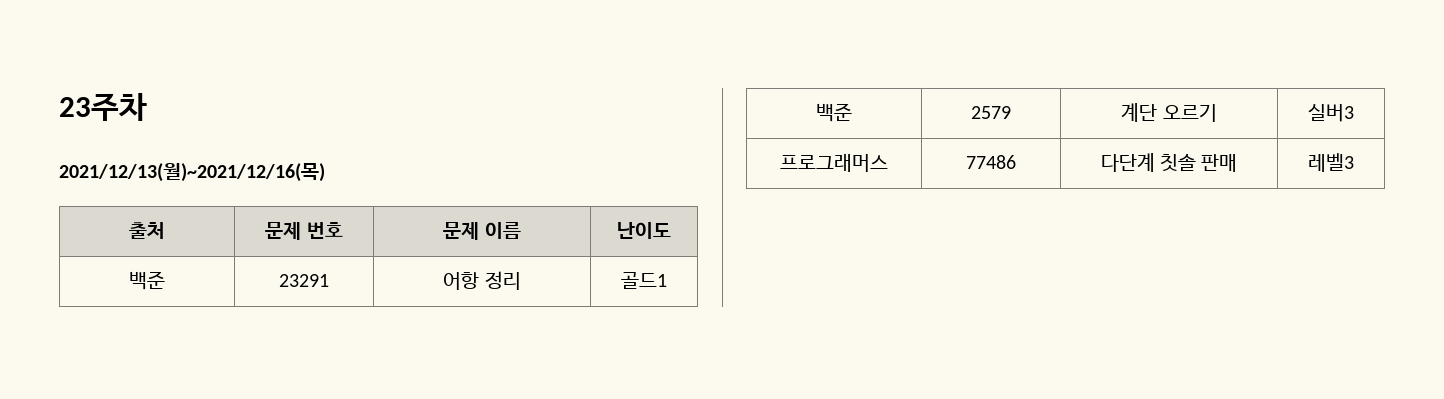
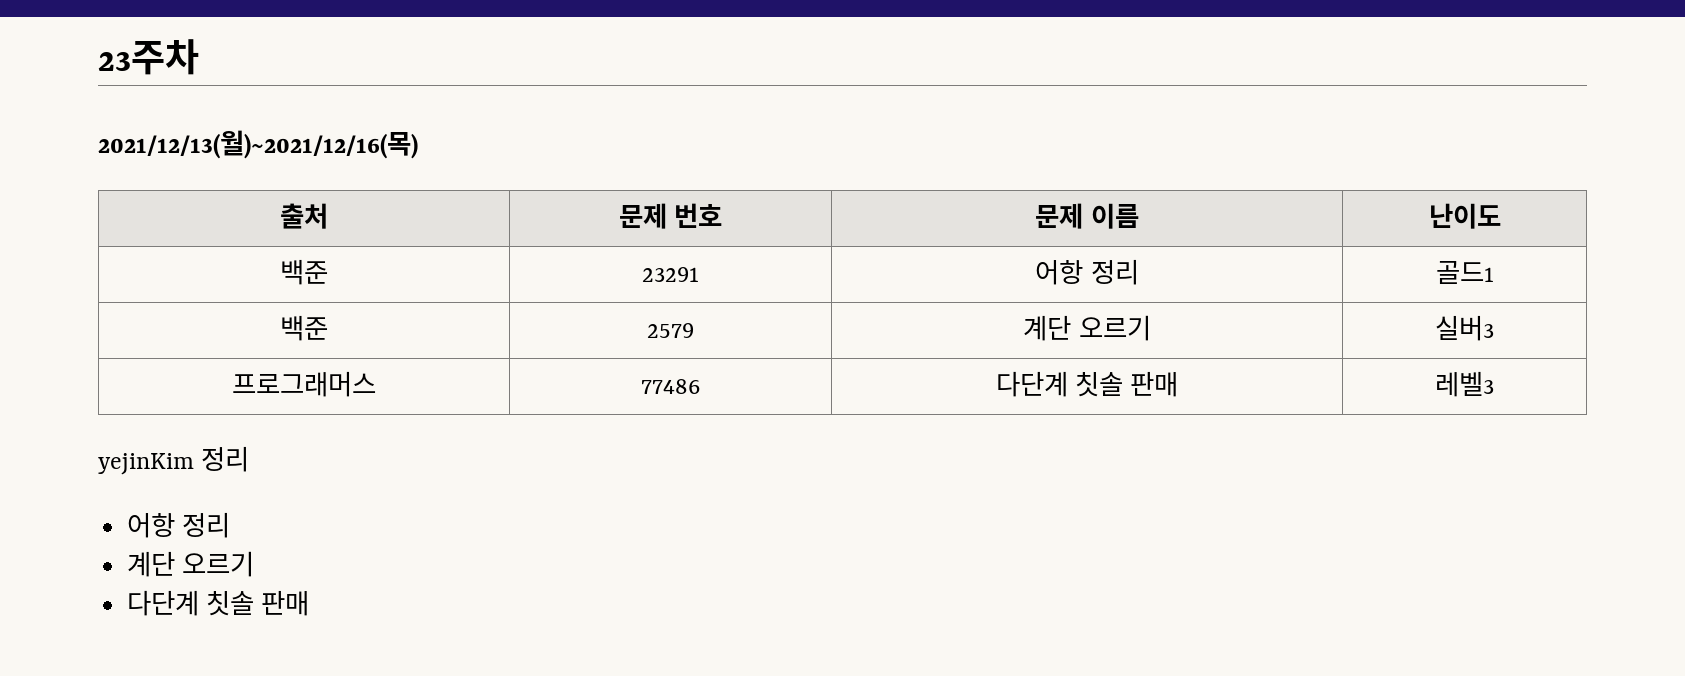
(1354, 162) none -> [98,446,250,475] [127,512,231,538] [127,551,255,577] [127,590,310,616] // yejinKim 정리 // 어항 정리 // 계단 오르기 // 다단계 칫솔 판매

